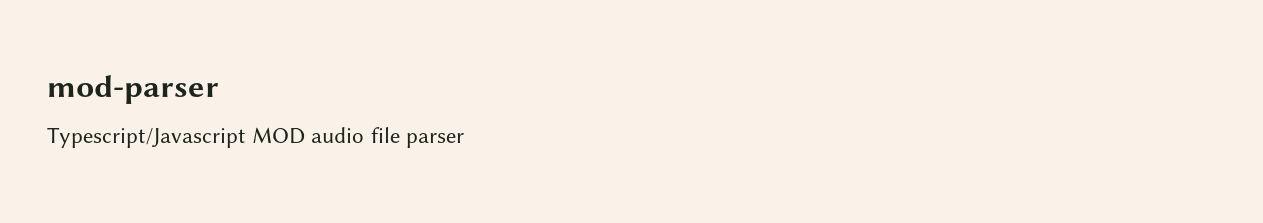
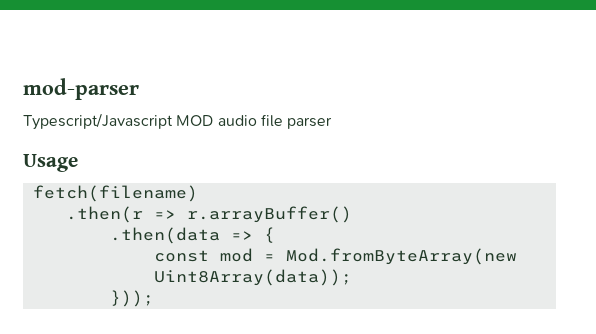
(464, 140) none -> [23,154,78,172] [32,185,198,202] [65,206,352,223] [109,227,275,244] [153,248,517,265] [153,269,352,286] [109,290,154,307] // Usage // fetch(filename) // .then(r => r.arrayBuffer() // .then(data => { // const mod = Mod.fromByteArray(new Uint8Array(data)); // }));

